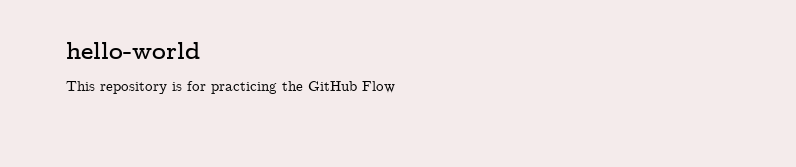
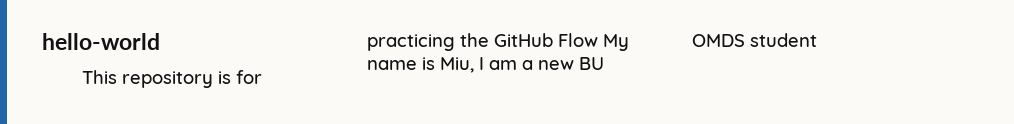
(395, 87) none -> [603,34,629,51] [367,57,604,73] [692,33,817,47] My name is Miu, I am a new BU OMDS student

